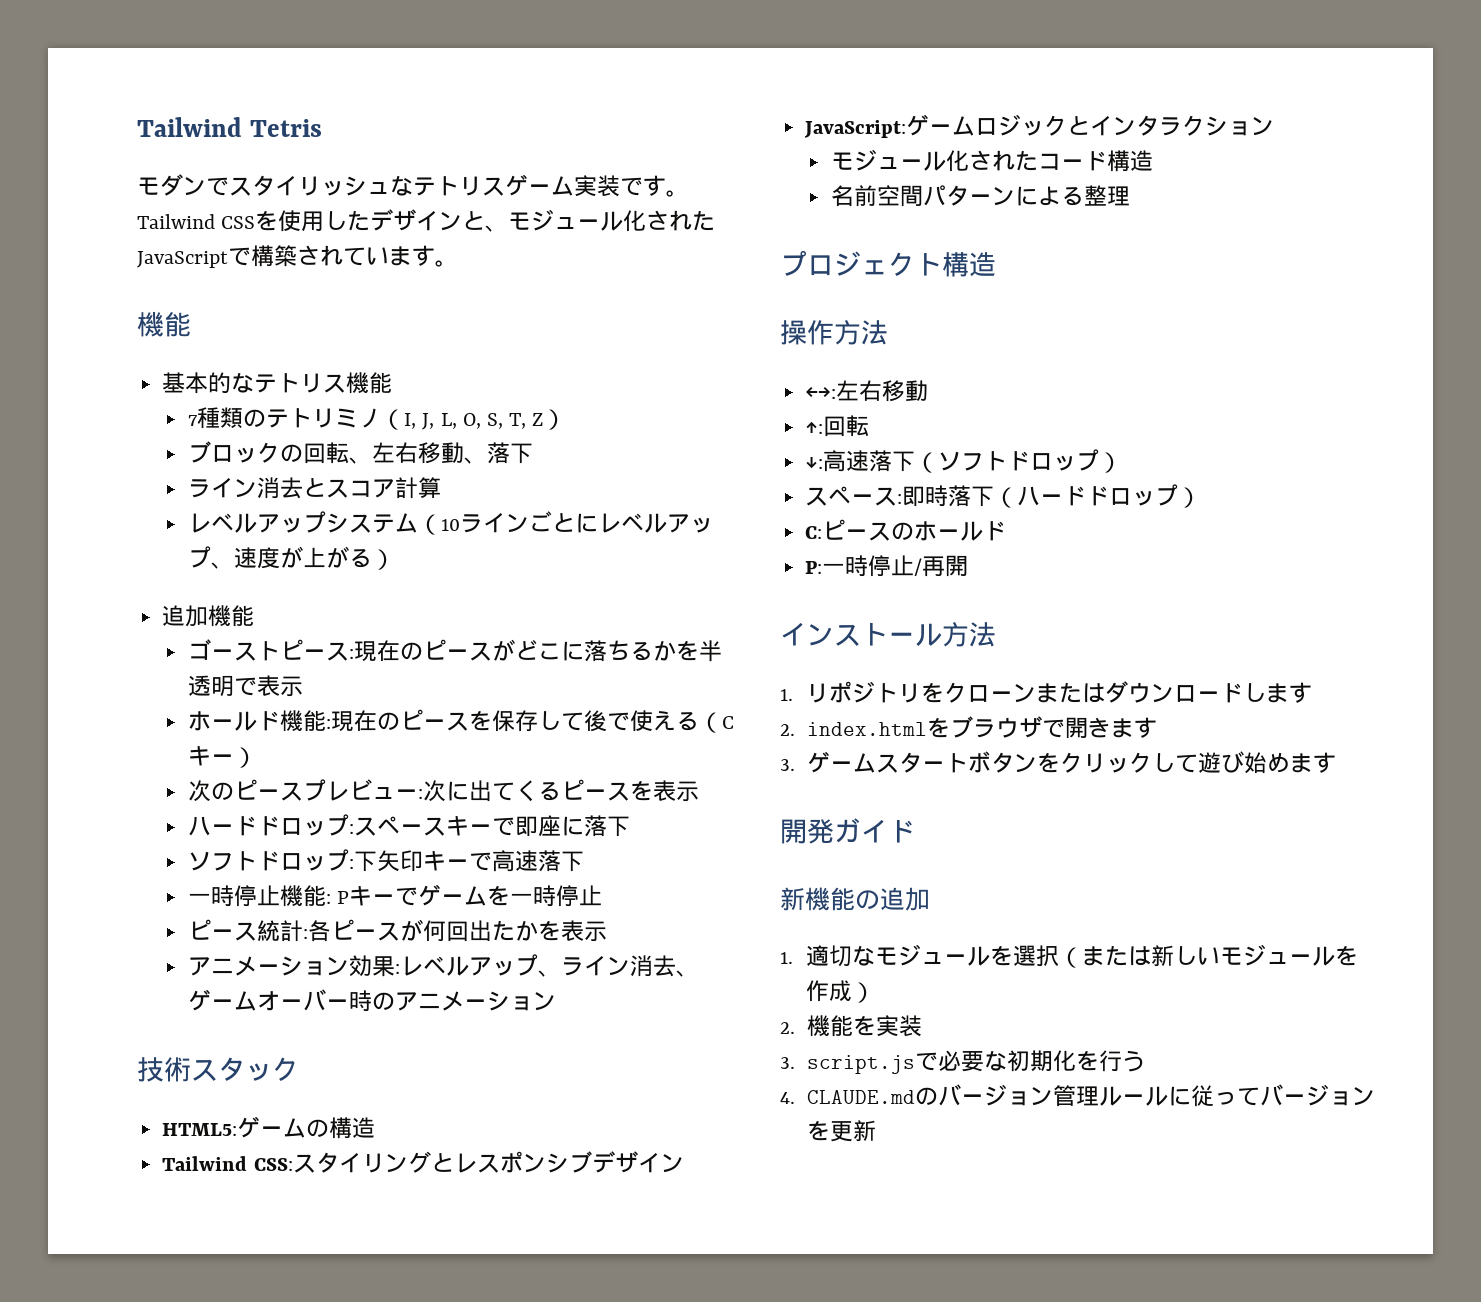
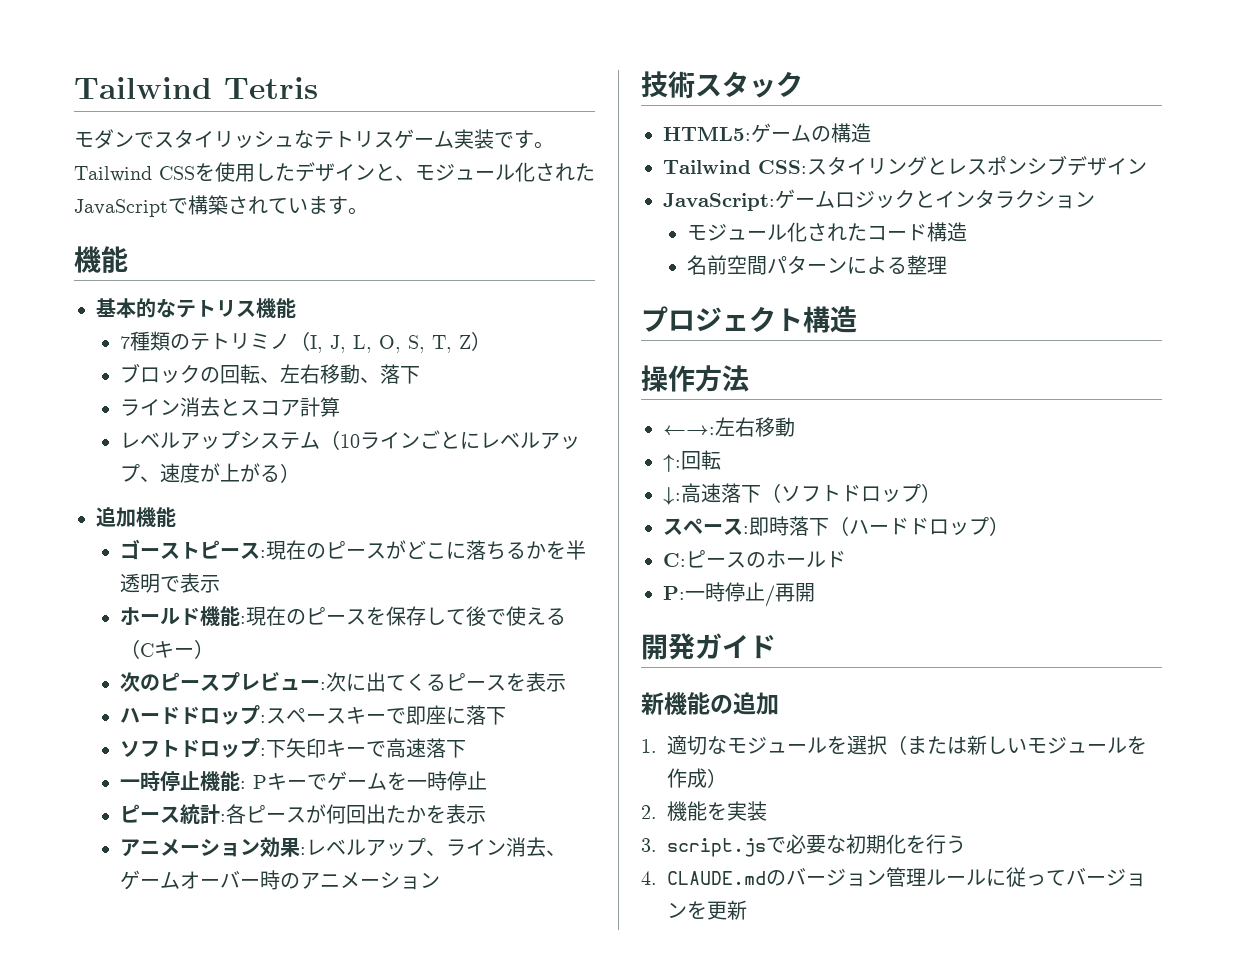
[780,622,996,647] [780,681,1312,703] [780,716,1157,739] [780,751,1336,774] // インストール方法 // 1.リポジトリをクローンまたはダウンロードします // 2. index.htmlをブラウザで開きます // 3.ゲームスタートボタンをクリックして遊び始めます -> (815, 592) none

